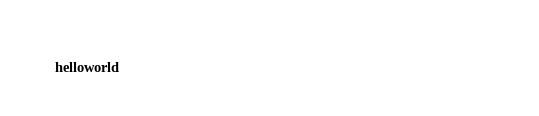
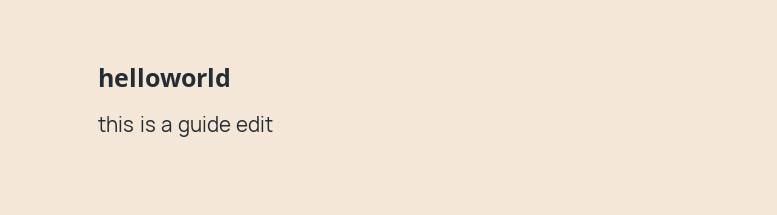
(119, 67) none -> [98,116,274,137] // this is a guide edit

